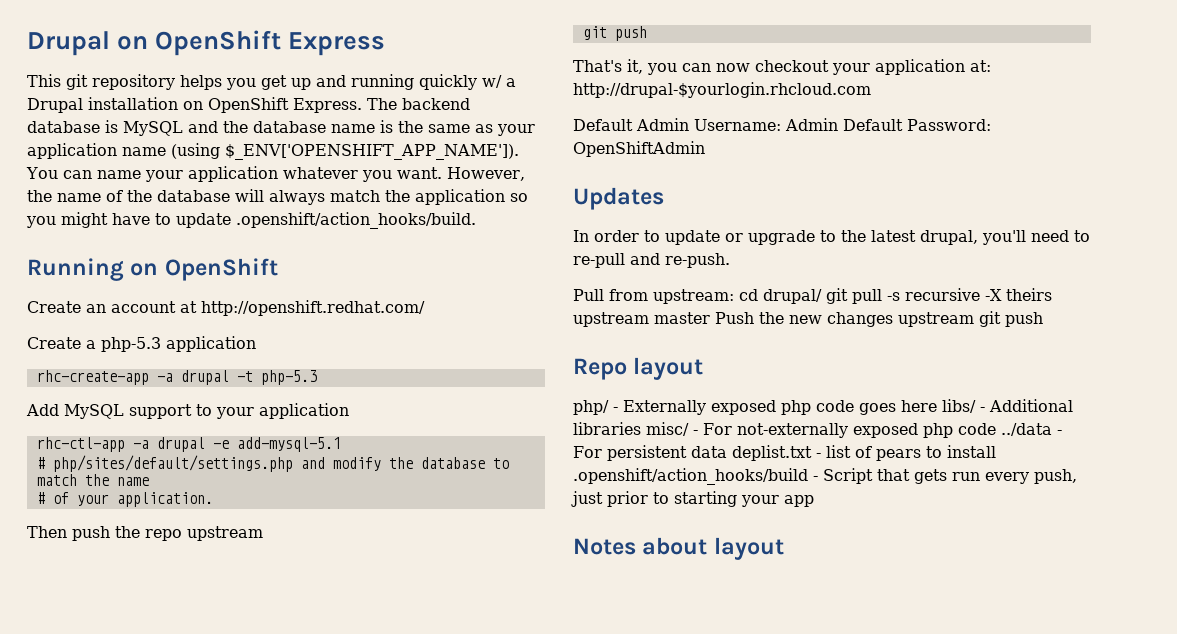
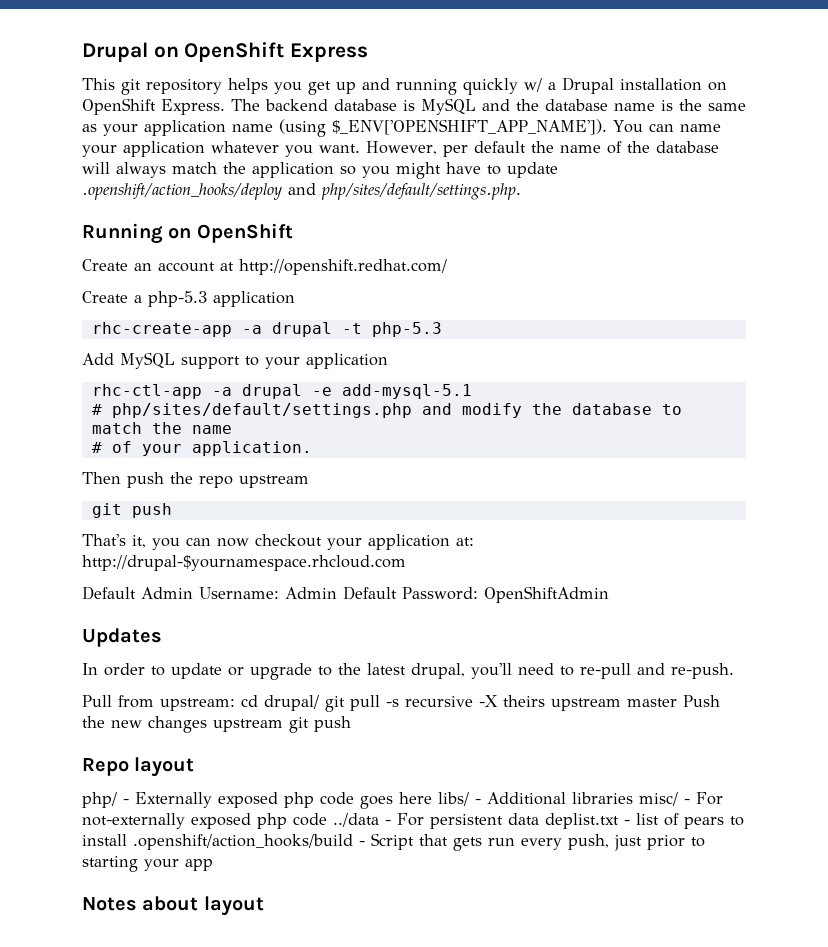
(525, 174) none -> [443,141,526,157] per default
[236,212,476,229] .openshift/action_hooks/build. -> [82,183,521,200] .openshift/action_hooks/deploy and php/sites/default/settings.php.
[573,82,871,98] http://drupal-$yourlogin.rhcloud.com -> [82,555,406,571] http://drupal-$yournamespace.rhcloud.com

